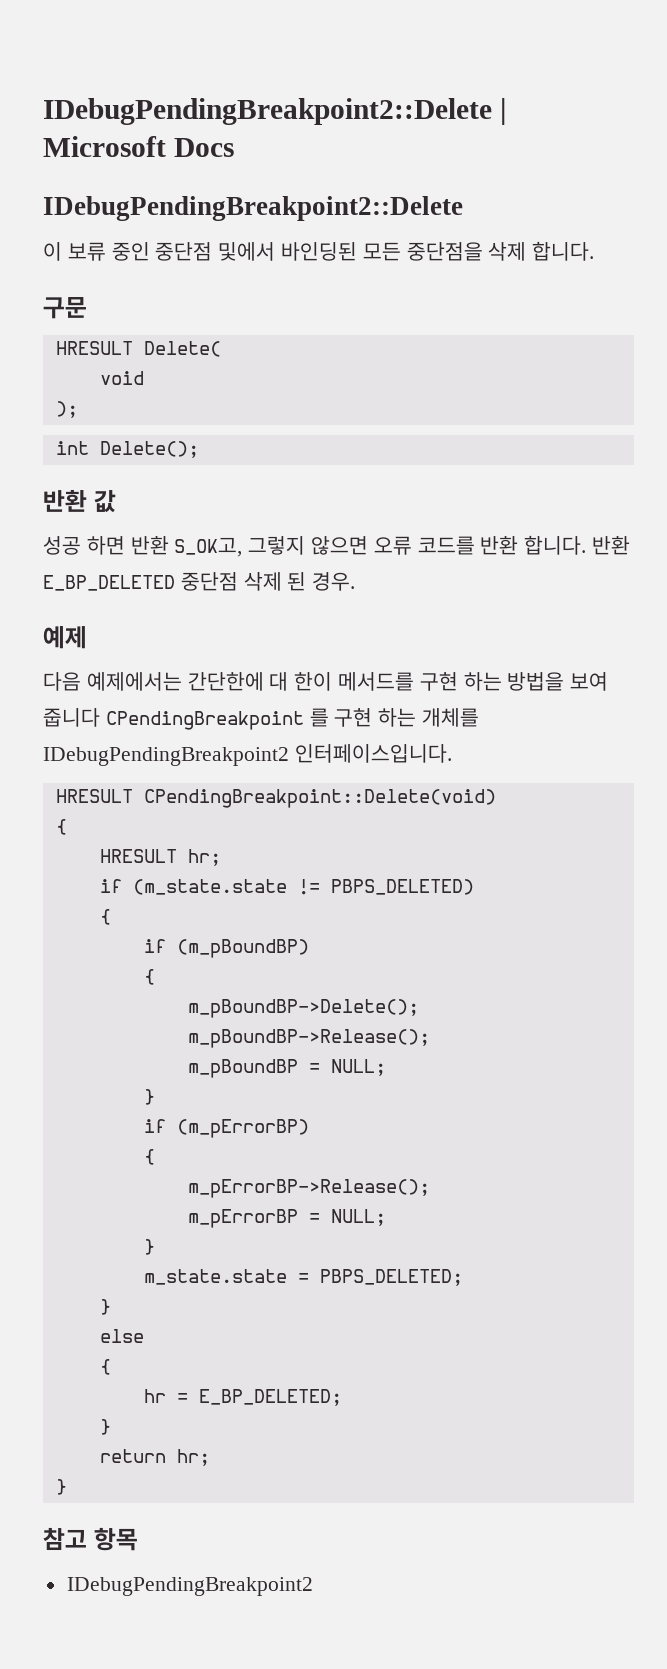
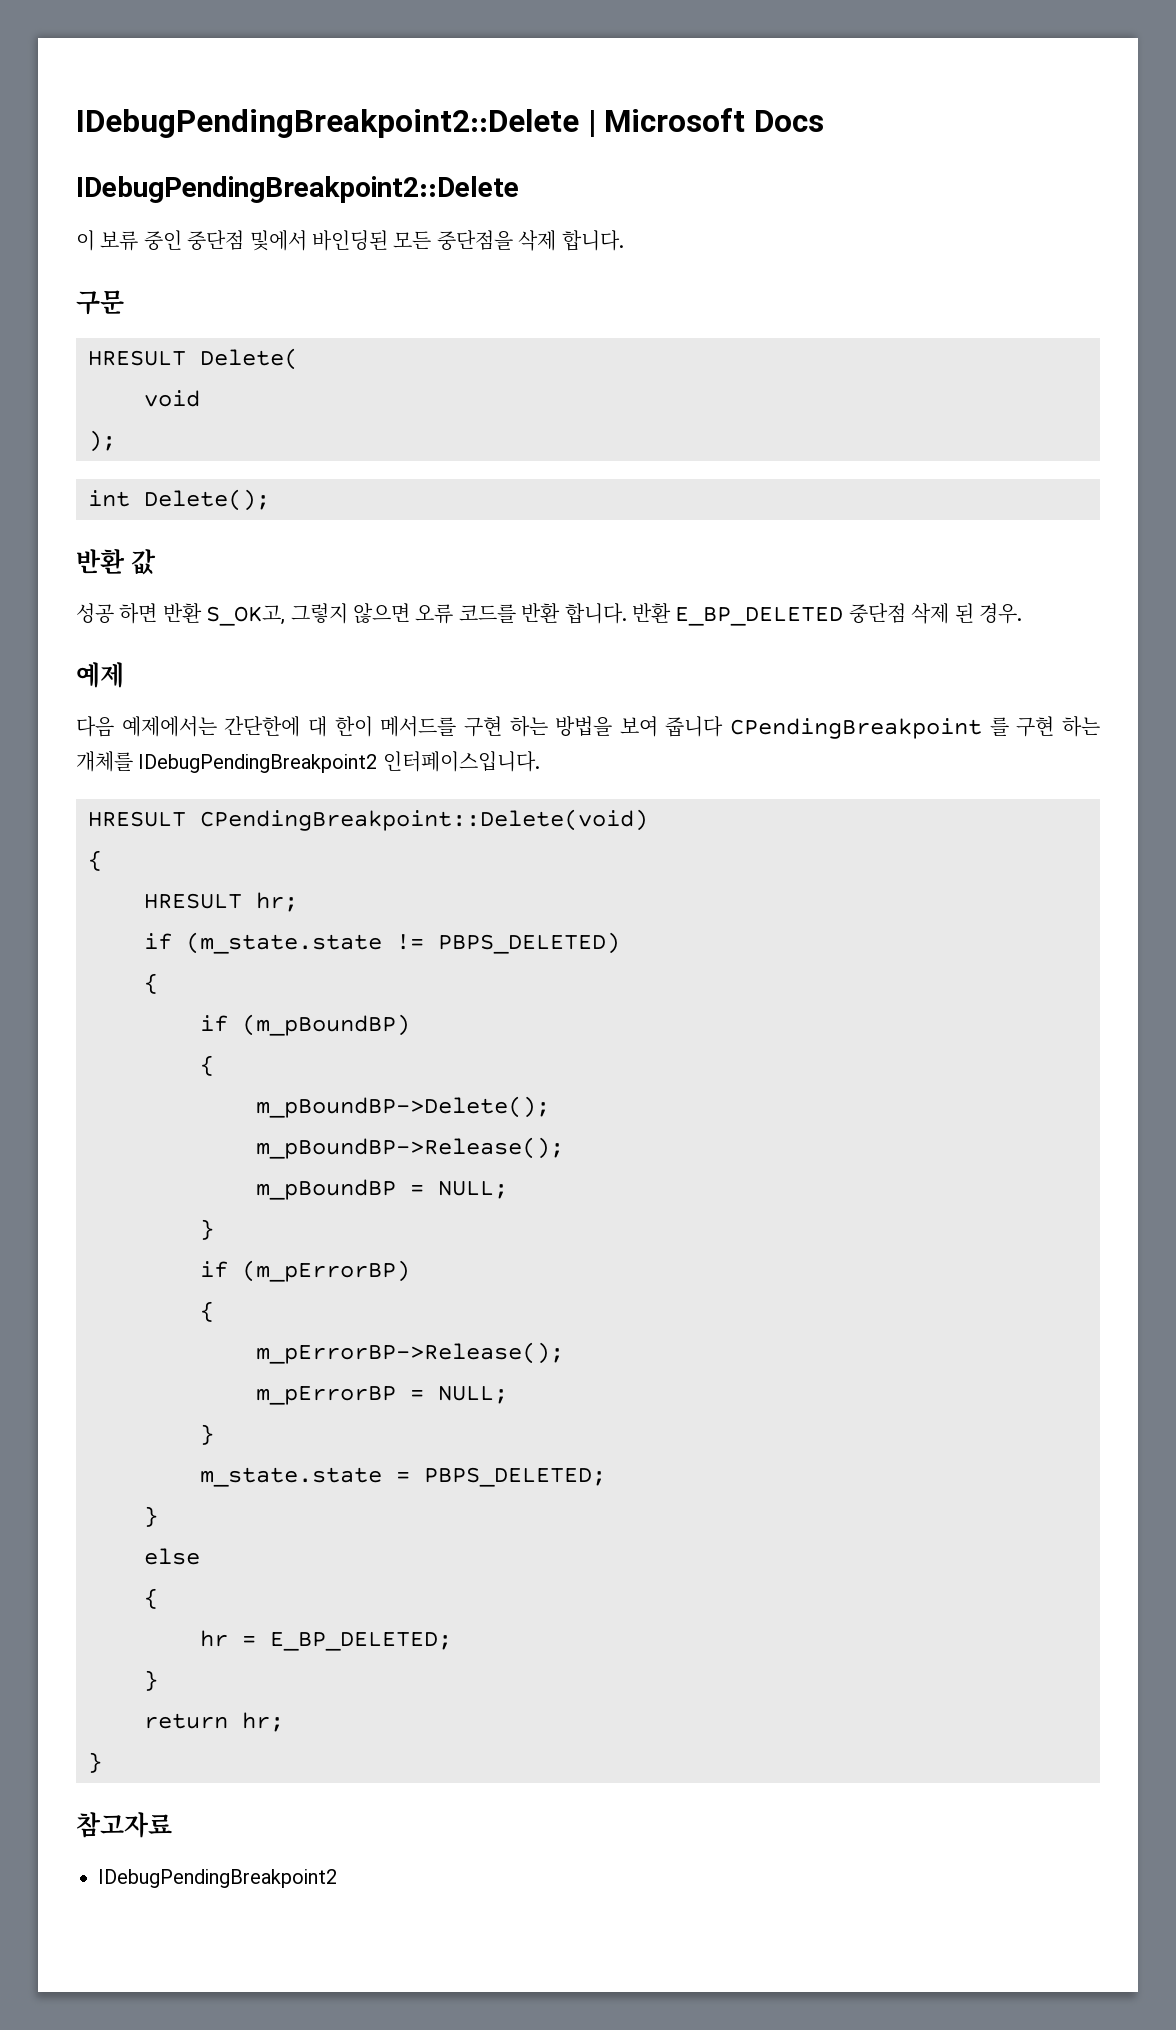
[43,1527,138,1551] 참고 항목 -> [76,1812,172,1838] 참고자료

